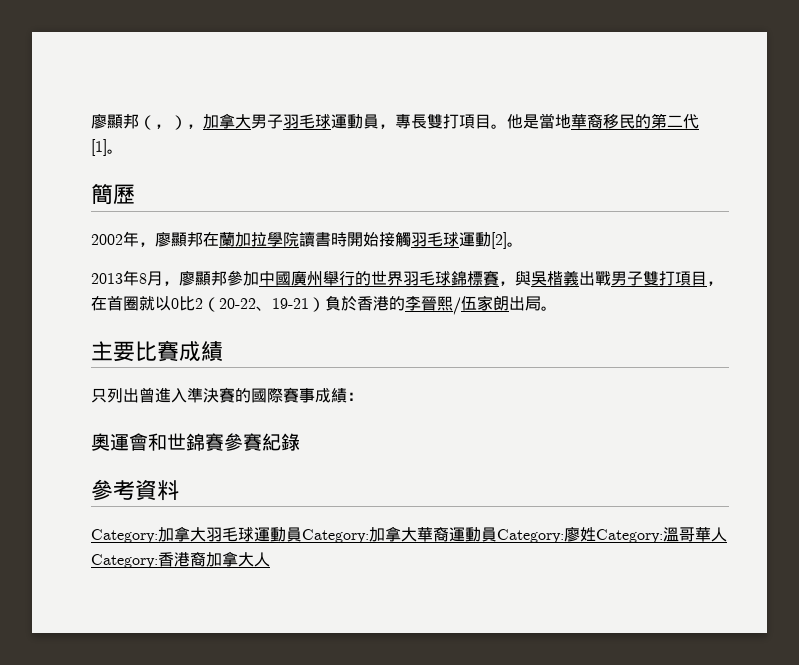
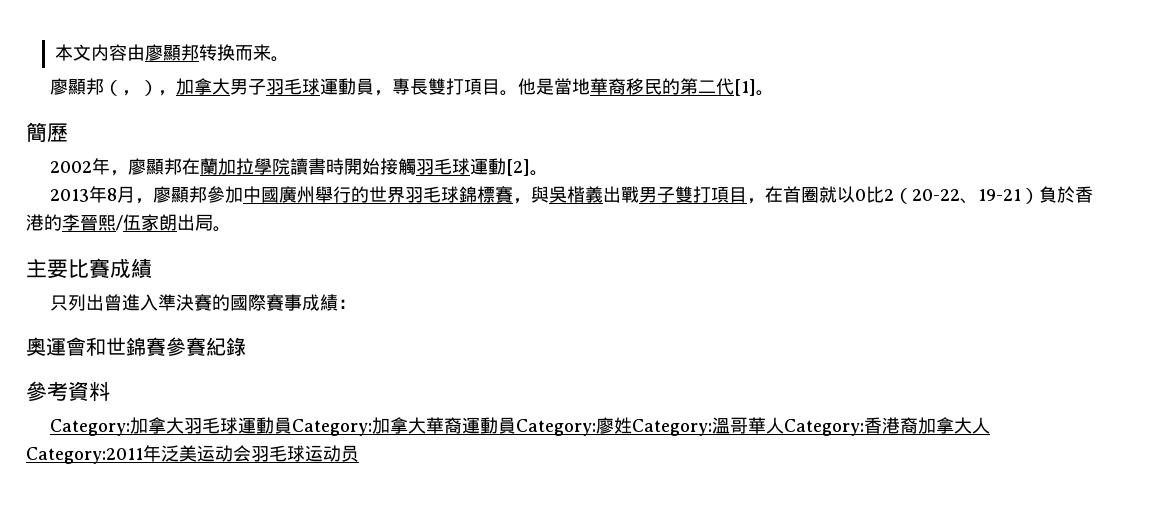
(91, 121) none -> [54,44,289,62] 本文内容由廖顯邦转换而来。 //
(270, 559) none -> [26,445,359,464] Category:2011年泛美运动会羽毛球运动员

